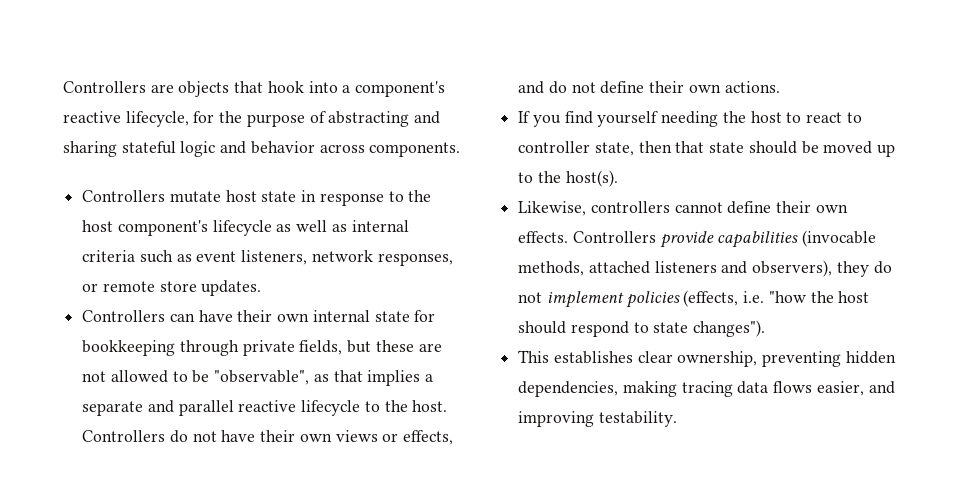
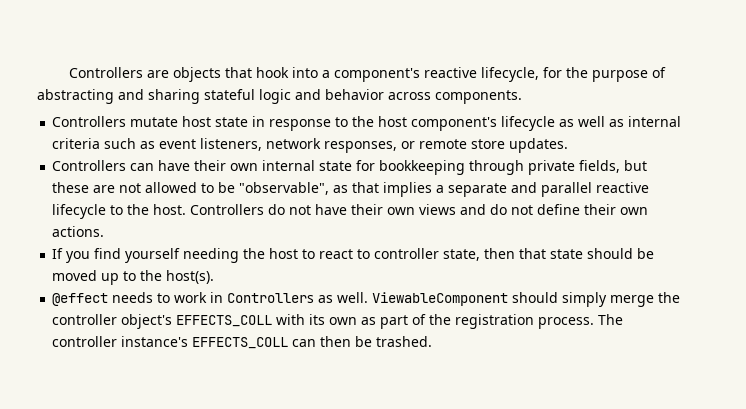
[382,430,454,445] or effects, -> (457, 209) none
[518,201,848,216] [518,230,877,248] [518,260,892,277] [518,290,870,308] [518,320,766,337] [518,350,896,367] [518,381,895,397] [518,411,677,427] Likewise, controllers cannot define their own effects. Controllers provide capabilities (invocable methods, attached listeners and observers), they do not implement policies (effects, i.e. "how the host should respond to state changes"). // This establishes clear ownership, preventing hidden dependencies, making tracing data flows easier, and improving testability. -> [52,292,681,307] [52,314,624,329] [52,336,433,349] @effect needs to work in Controllers as well. ViewableComponent should simply merge the controller object's EFFECTS_COLL with its own as part of the registration process. The controller instance's EFFECTS_COLL can then be trashed.

